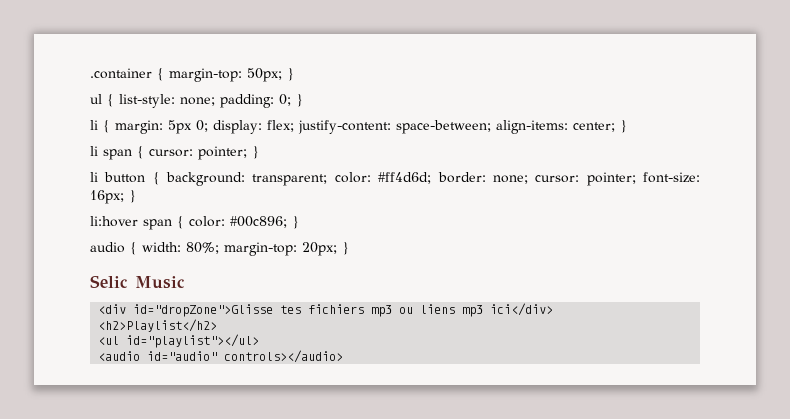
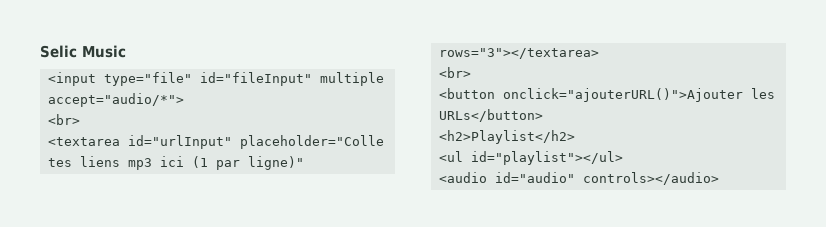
[90,68,294,82] [90,94,303,108] [90,120,627,134] [90,146,259,160] [90,172,701,186] [90,190,136,204] [90,216,299,230] [90,242,349,256] [90,275,185,289] [98,303,554,317] .container { margin-top: 50px; } // ul { list-style: none; padding: 0; } // li { margin: 5px 0; display: flex; justify-content: space-between; align-items: center; } // li span { cursor: pointer; } // li button { background: transparent; color: #ff4d6d; border: none; cursor: pointer; font-size: 16px; } // li:hover span { color: #00c896; } // audio { width: 80%; margin-top: 20px; } // Selic Music // <div id="dropZone">Glisse tes fichiers mp3 ou liens mp3 ici</div> -> [40,45,126,58] [47,72,384,86] [47,93,184,107] [47,114,80,125] [47,135,384,149] [47,156,304,170] [438,48,599,59] [438,67,471,78] [438,88,775,102] [438,109,543,122] Selic Music // <input type="file" id="fileInput" multiple accept="audio/*"> // <br> // <textarea id="urlInput" placeholder="Colle tes liens mp3 ici (1 par ligne)" rows="3"></textarea> // <br> // <button onclick="ajouterURL()">Ajouter les URLs</button>

